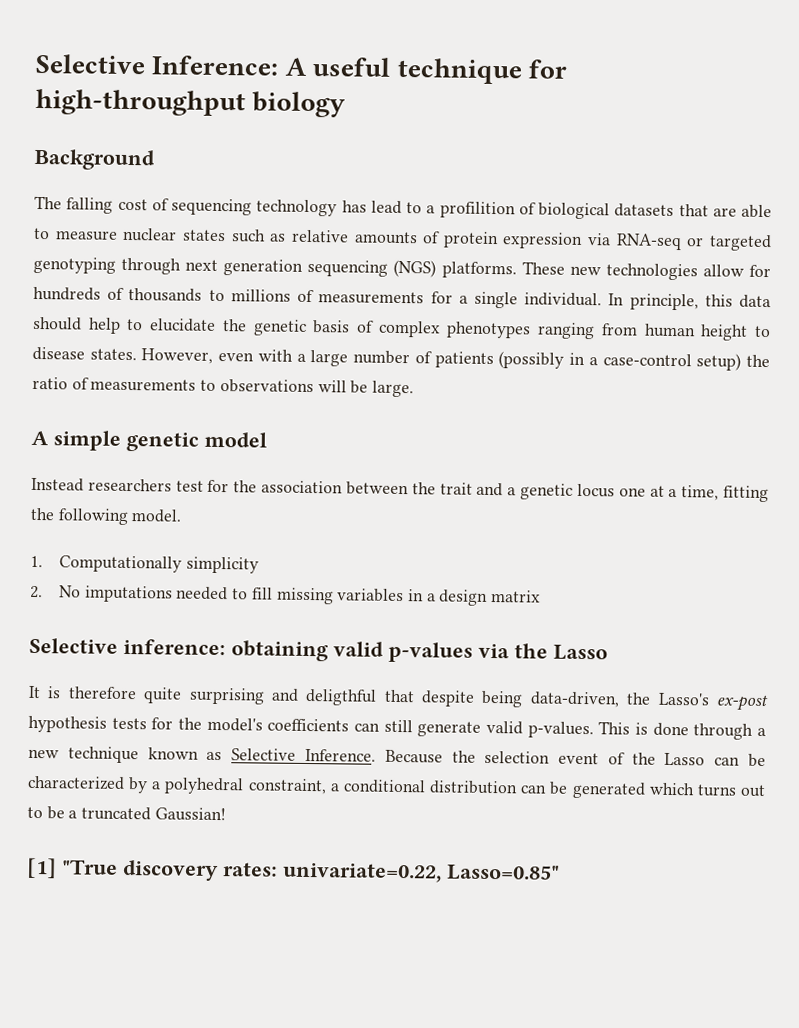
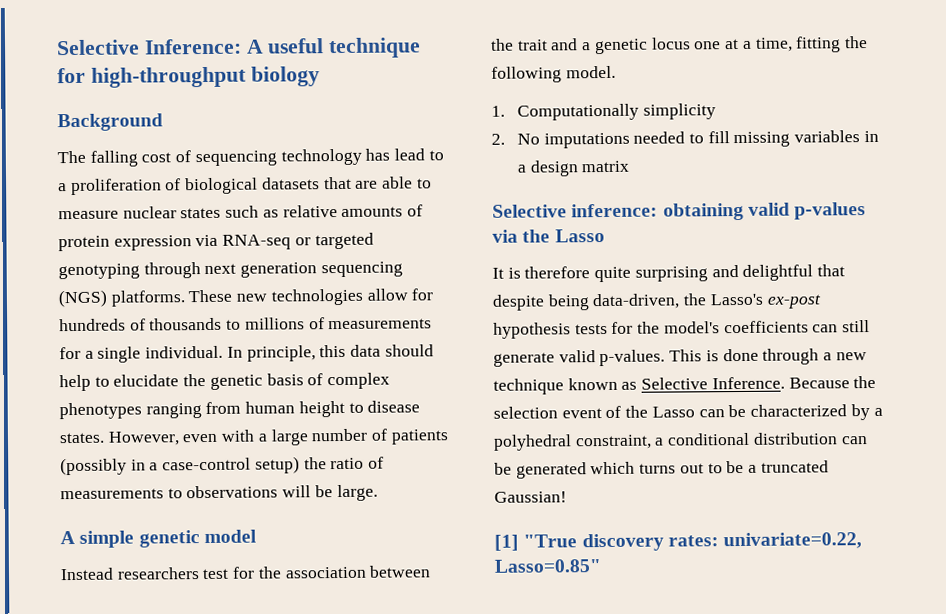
[439,201,516,219] profilition -> [70,178,162,196] proliferation
[305,688,378,706] deligthful -> [742,264,814,281] delightful

